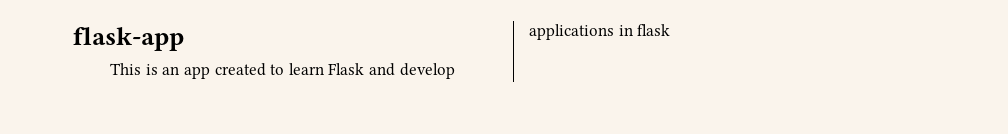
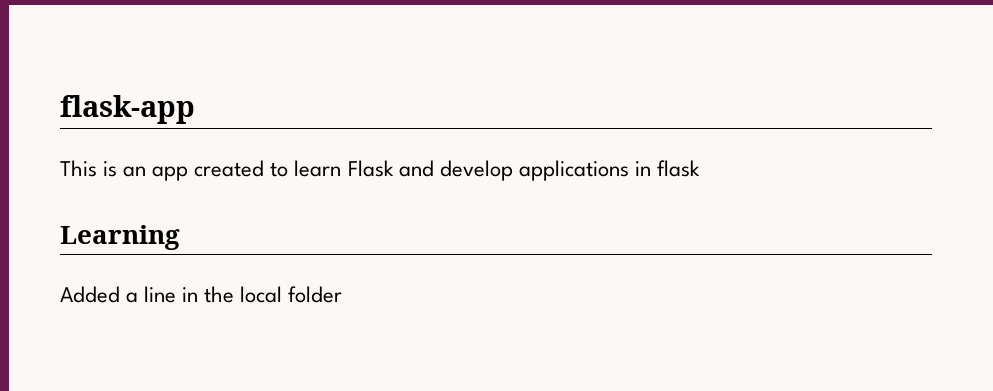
(671, 30) none -> [60,225,180,250] [60,286,343,303] // Learning // Added a line in the local folder

